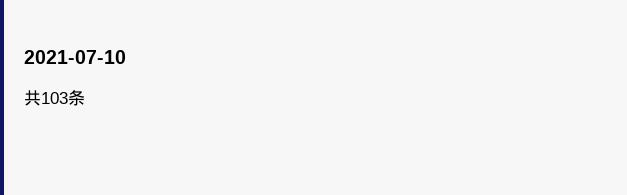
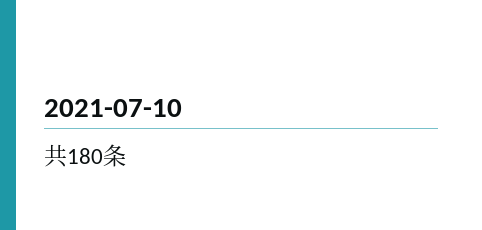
[41,92,68,104] 103 -> [67,148,103,164] 180

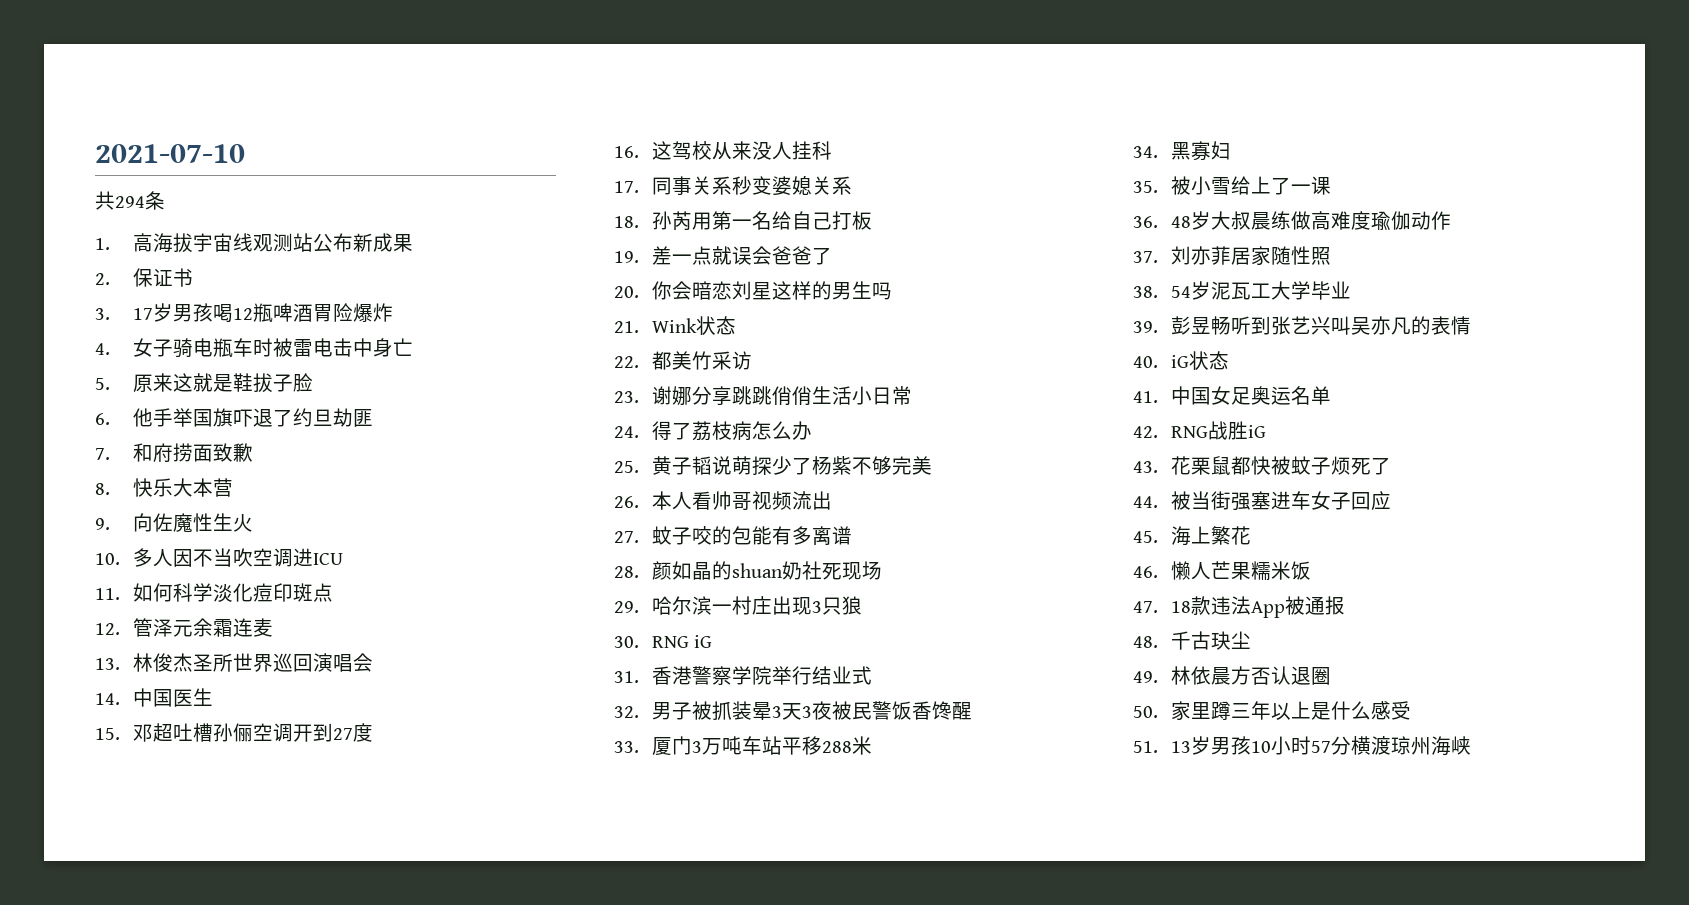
[67,148,103,164] 180 -> [115,196,145,208] 294
(126, 155) none -> [95,233,414,253] [95,268,194,287] [95,303,394,323] [95,338,414,358] [95,373,314,393] [95,408,374,427] [95,443,254,463] [95,478,234,497] [95,513,254,532] [95,548,344,567] [95,583,334,602] [95,618,274,637] [95,653,374,672] [95,688,214,707] [95,723,374,742] [614,141,833,160] [614,175,853,196] [614,211,873,231] [614,246,833,265] [614,281,893,300] [614,316,737,335] [614,351,753,370] [614,386,913,406] [614,421,813,441] [614,456,933,476] [614,491,833,510] [614,526,853,545] [614,561,883,580] [614,596,863,615] [614,635,713,648] [614,666,873,686] [614,701,973,721] [614,736,873,755] [1133,141,1232,161] [1133,176,1332,195] [1133,211,1452,230] [1133,246,1332,266] [1133,281,1352,300] [1133,316,1472,335] [1133,351,1230,370] [1133,386,1332,405] [1133,421,1267,440] [1133,456,1392,475] [1133,491,1392,511] [1133,526,1252,546] [1133,561,1312,580] [1133,596,1346,618] [1133,631,1252,650] [1133,666,1332,685] [1133,701,1412,721] [1133,736,1472,756] // 1.高海拔宇宙线观测站公布新成果 // 2.保证书 // 3. 17岁男孩喝12瓶啤酒胃险爆炸 // 4.女子骑电瓶车时被雷电击中身亡 // 5.原来这就是鞋拔子脸 // 6.他手举国旗吓退了约旦劫匪 // 7.和府捞面致歉 // 8.快乐大本营 // 9.向佐魔性生火 // 10.多人因不当吹空调进ICU // 11.如何科学淡化痘印斑点 // 12.管泽元余霜连麦 // 13.林俊杰圣所世界巡回演唱会 // 14.中国医生 // 15.邓超吐槽孙俪空调开到27度 // 16.这驾校从来没人挂科 // 17.同事关系秒变婆媳关系 // 18.孙芮用第一名给自己打板 // 19.差一点就误会爸爸了 // 20.你会暗恋刘星这样的男生吗 // 21. Wink状态 // 22.都美竹采访 // 23.谢娜分享跳跳俏俏生活小日常 // 24.得了荔枝病怎么办 // 25.黄子韬说萌探少了杨紫不够完美 // 26.本人看帅哥视频流出 // 27.蚊子咬的包能有多离谱 // 28.颜如晶的shuan奶社死现场 // 29.哈尔滨一村庄出现3只狼 // 30. RNG iG // 31.香港警察学院举行结业式 // 32.男子被抓装晕3天3夜被民警饭香馋醒 // 33.厦门3万吨车站平移288米 // 34.黑寡妇 // 35.被小雪给上了一课 // 36. 48岁大叔晨练做高难度瑜伽动作 // 37.刘亦菲居家随性照 // 38. 54岁泥瓦工大学毕业 // 39.彭昱畅听到张艺兴叫吴亦凡的表情 // 40. iG状态 // 41.中国女足奥运名单 // 42. RNG战胜iG // 43.花栗鼠都快被蚊子烦死了 // 44.被当街强塞进车女子回应 // 45.海上繁花 // 46.懒人芒果糯米饭 // 47. 18款违法App被通报 // 48.千古玦尘 // 49.林依晨方否认退圈 // 50.家里蹲三年以上是什么感受 // 51. 13岁男孩10小时57分横渡琼州海峡

